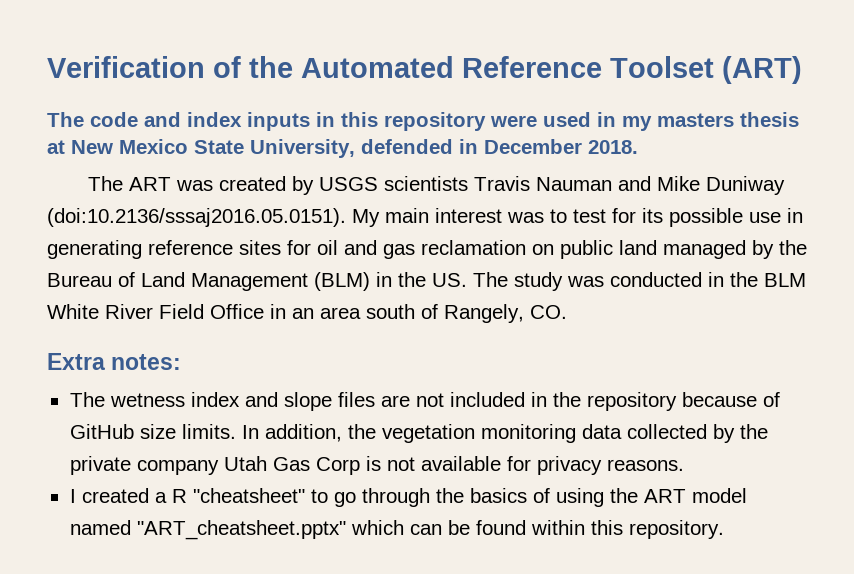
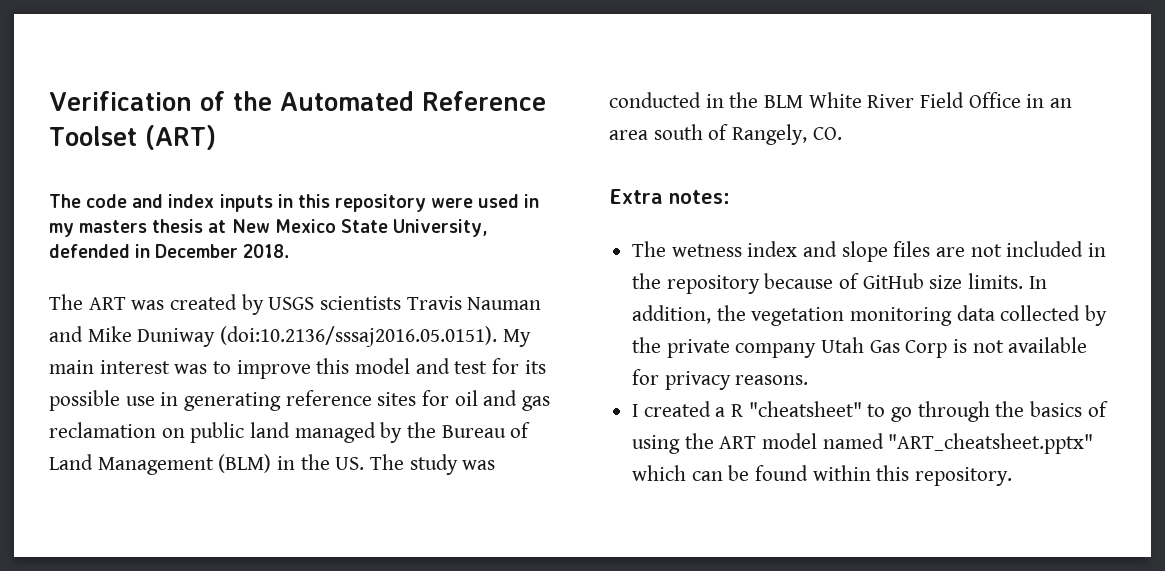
(567, 216) none -> [236,358,450,379] improve this model and

